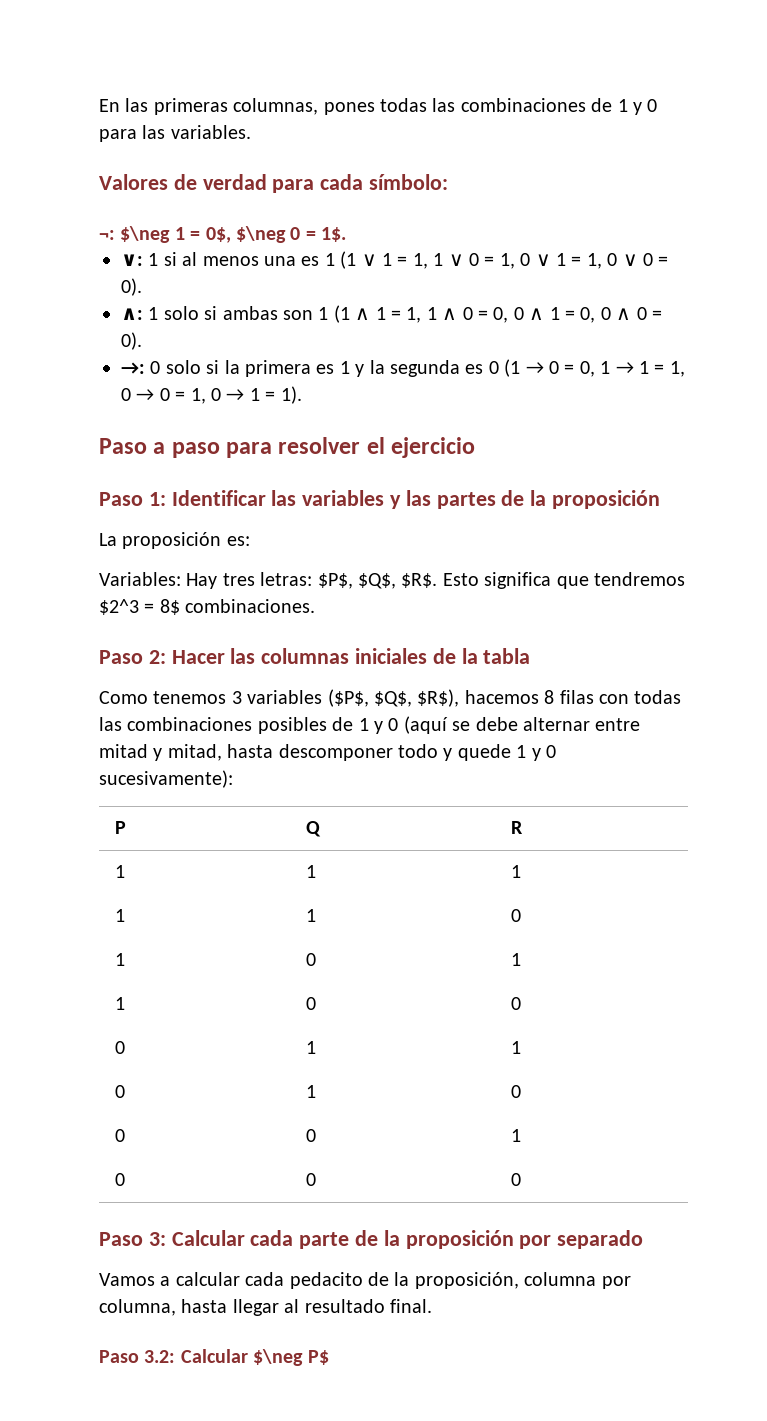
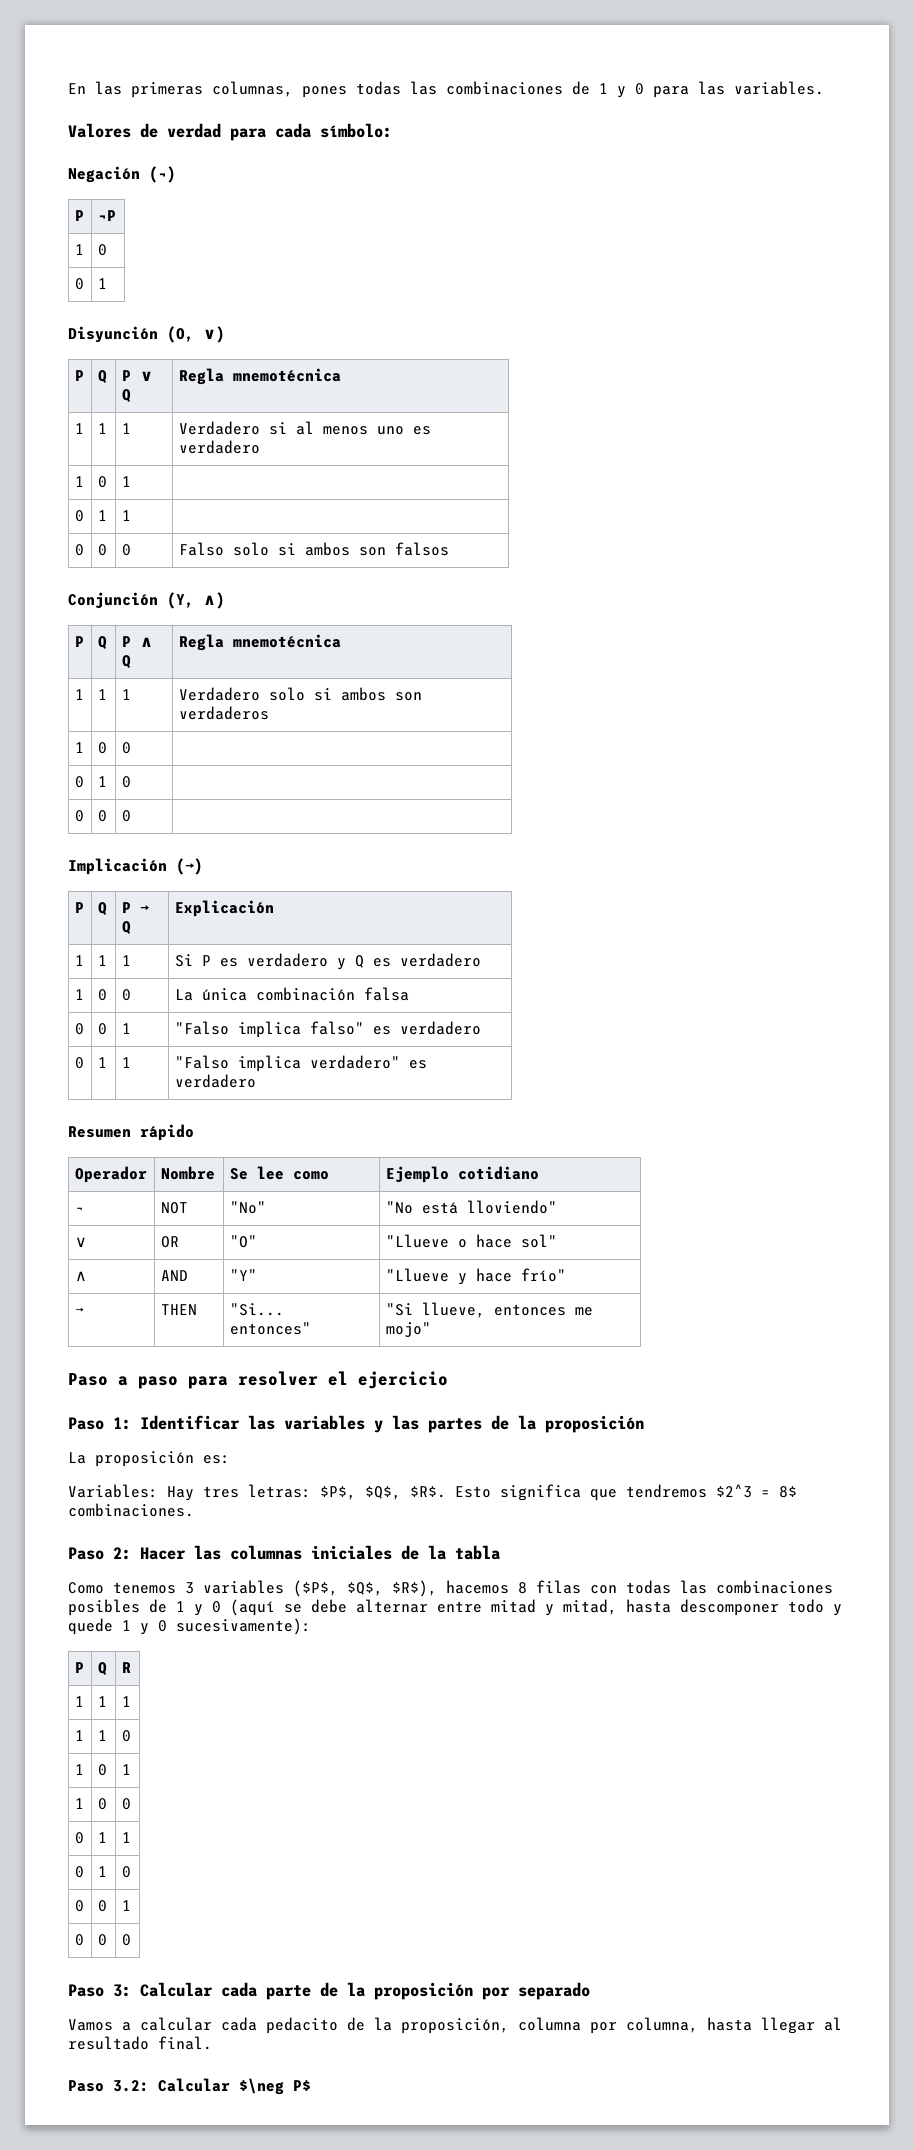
[99,226,347,243] [121,251,669,269] [121,278,142,296] [121,305,662,323] [121,332,142,350] [121,359,685,377] [121,386,302,404] ¬: $\neg 1 = 0$, $\neg 0 = 1$. // ∨: 1 si al menos una es 1 (1 ∨ 1 = 1, 1 ∨ 0 = 1, 0 ∨ 1 = 1, 0 ∨ 0 = 0). // ∧: 1 solo si ambas son 1 (1 ∧ 1 = 1, 1 ∧ 0 = 0, 0 ∧ 1 = 0, 0 ∧ 0 = 0). // →: 0 solo si la primera es 1 y la segunda es 0 (1 → 0 = 0, 1 → 1 = 1, 0 → 0 = 1, 0 → 1 = 1). -> [68,166,176,183] [74,210,84,221] [97,210,116,221] [74,244,84,255] [97,244,107,256] [74,278,84,290] [97,278,107,289] [68,326,225,343] [74,370,84,381] [97,370,107,383] [121,370,153,381] [121,389,131,402] [178,368,341,385] [74,423,84,434] [97,423,107,434] [121,423,131,434] [178,421,431,435] [178,440,260,454] [74,476,84,487] [97,476,107,488] [121,476,131,487] [74,510,84,522] [97,510,107,521] [121,510,131,521] [74,544,84,556] [97,544,107,556] [121,544,131,556] [178,542,449,556] [68,592,225,609] [74,636,84,647] [97,636,107,649] [121,636,153,647] [121,655,131,668] [178,634,341,651] [74,689,84,700] [97,689,107,700] [121,689,131,700] [178,687,422,701] [178,706,269,720] [74,742,84,753] [97,742,107,754] [121,742,131,754] [74,776,84,788] [97,776,107,787] [121,776,131,788] [74,810,84,822] [97,810,107,822] [121,810,131,822] [68,858,203,875] [74,902,84,913] [97,902,107,915] [121,902,150,913] [121,921,131,934] [174,900,274,917] [74,955,84,966] [97,955,107,966] [121,955,131,966] [174,953,481,970] [74,989,84,1000] [97,989,107,1001] [121,989,131,1001] [174,987,409,1001] [74,1023,84,1035] [97,1023,107,1035] [121,1023,131,1034] [174,1021,481,1038] [74,1057,84,1069] [97,1057,107,1068] [121,1057,131,1068] [174,1055,427,1072] [174,1074,256,1088] [68,1124,194,1141] [74,1166,147,1183] [160,1166,215,1180] [229,1166,329,1180] [385,1166,539,1183] [74,1207,84,1213] [160,1202,188,1214] [229,1201,266,1214] [385,1200,557,1214] [74,1237,87,1247] [160,1236,179,1248] [229,1235,257,1248] [385,1234,557,1248] [74,1271,87,1281] [160,1270,188,1281] [229,1269,257,1281] [385,1268,566,1285] [74,1307,84,1315] [160,1304,197,1315] [229,1303,284,1316] [229,1322,311,1335] [385,1302,593,1318] [385,1322,431,1337] Negación (¬) // P | ¬P // 1 | 0 // 0 | 1 // Disyunción (O, ∨) // P | Q | P ∨ Q | Regla mnemotécnica // 1 | 1 | 1 | Verdadero si al menos uno es verdadero // 1 | 0 | 1 | // 0 | 1 | 1 | // 0 | 0 | 0 | Falso solo si ambos son falsos // Conjunción (Y, ∧) // P | Q | P ∧ Q | Regla mnemotécnica // 1 | 1 | 1 | Verdadero solo si ambos son verdaderos // 1 | 0 | 0 | // 0 | 1 | 0 | // 0 | 0 | 0 | // Implicación (→) // P | Q | P → Q | Explicación // 1 | 1 | 1 | Si P es verdadero y Q es verdadero // 1 | 0 | 0 | La única combinación falsa // 0 | 0 | 1 | "Falso implica falso" es verdadero // 0 | 1 | 1 | "Falso implica verdadero" es verdadero // Resumen rápido // Operador | Nombre | Se lee como | Ejemplo cotidiano // ¬ | NOT | "No" | "No está lloviendo" // ∨ | OR | "O" | "Llueve o hace sol" // ∧ | AND | "Y" | "Llueve y hace frío" // → | THEN | "Si... entonces" | "Si llueve, entonces me mojo"

